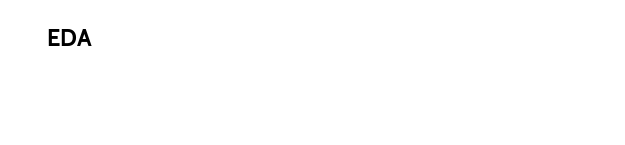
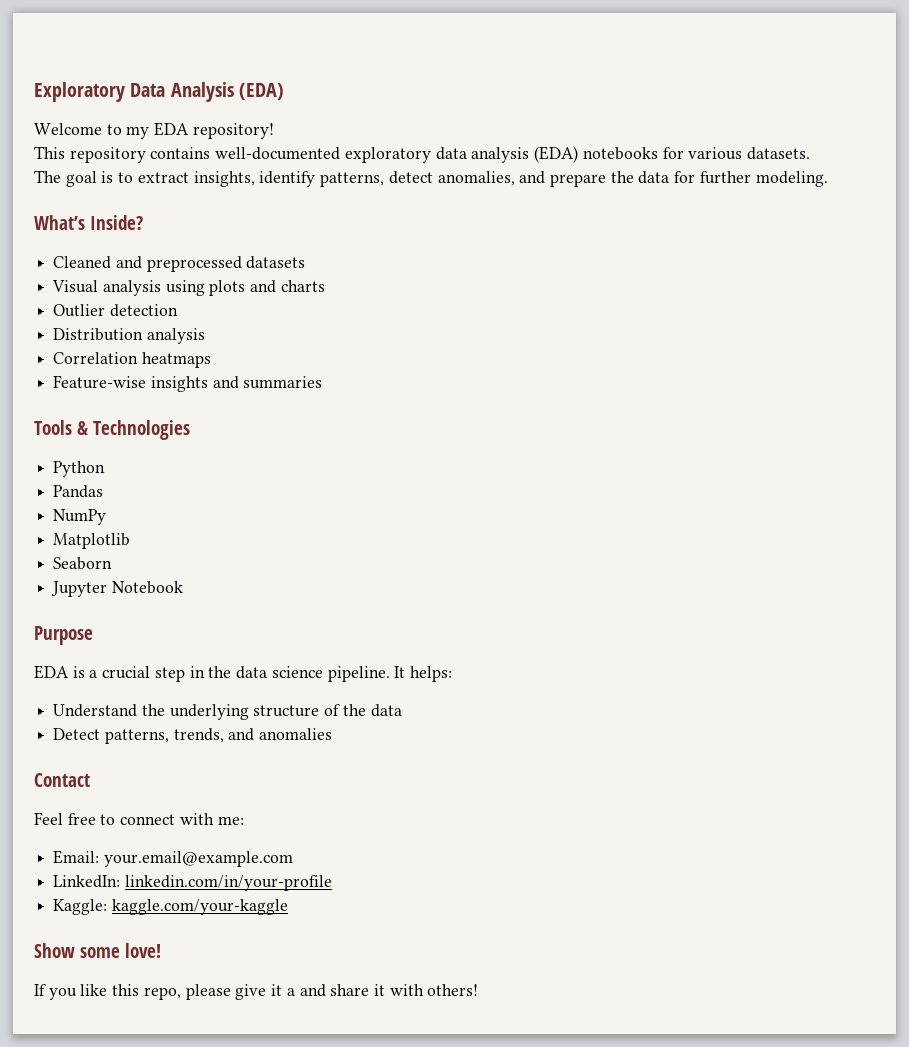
[47,29,92,46] EDA -> [34,82,285,102] [34,122,274,139] [34,146,810,163] [34,170,828,187] [34,215,143,230] [53,256,306,272] [52,280,325,296] [53,304,178,317] [53,328,205,344] [53,352,211,368] [53,375,323,392] [34,420,190,440] [53,461,106,477] [53,485,104,498] [53,509,107,525] [53,533,131,549] [53,557,113,570] [51,581,183,597] [34,626,93,645] [34,665,452,682] [53,704,402,720] [53,728,333,744] [34,773,90,787] [34,812,244,825] [53,850,293,867] [53,875,332,891] [53,899,288,915] [34,943,161,958] [34,984,479,1000] Exploratory Data Analysis (EDA) // Welcome to my EDA repository! // This repository contains well-documented exploratory data analysis (EDA) notebooks for various datasets. The goal is to extract insights, identify patterns, detect anomalies, and prepare the data for further modeling. // What’s Inside? // Cleaned and preprocessed datasets // Visual analysis using plots and charts // Outlier detection // Distribution analysis // Correlation heatmaps // Feature-wise insights and summaries // Tools & Technologies // Python // Pandas // NumPy // Matplotlib // Seaborn // Jupyter Notebook // Purpose // EDA is a crucial step in the data science pipeline. It helps: // Understand the underlying structure of the data // Detect patterns, trends, and anomalies // Contact // Feel free to connect with me: // Email: your.email@example.com // LinkedIn: linkedin.com/in/your-profile // Kaggle: kaggle.com/your-kaggle // Show some love! // If you like this repo, please give it a and share it with others!

